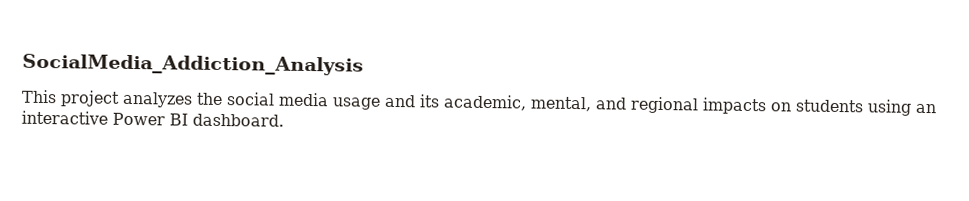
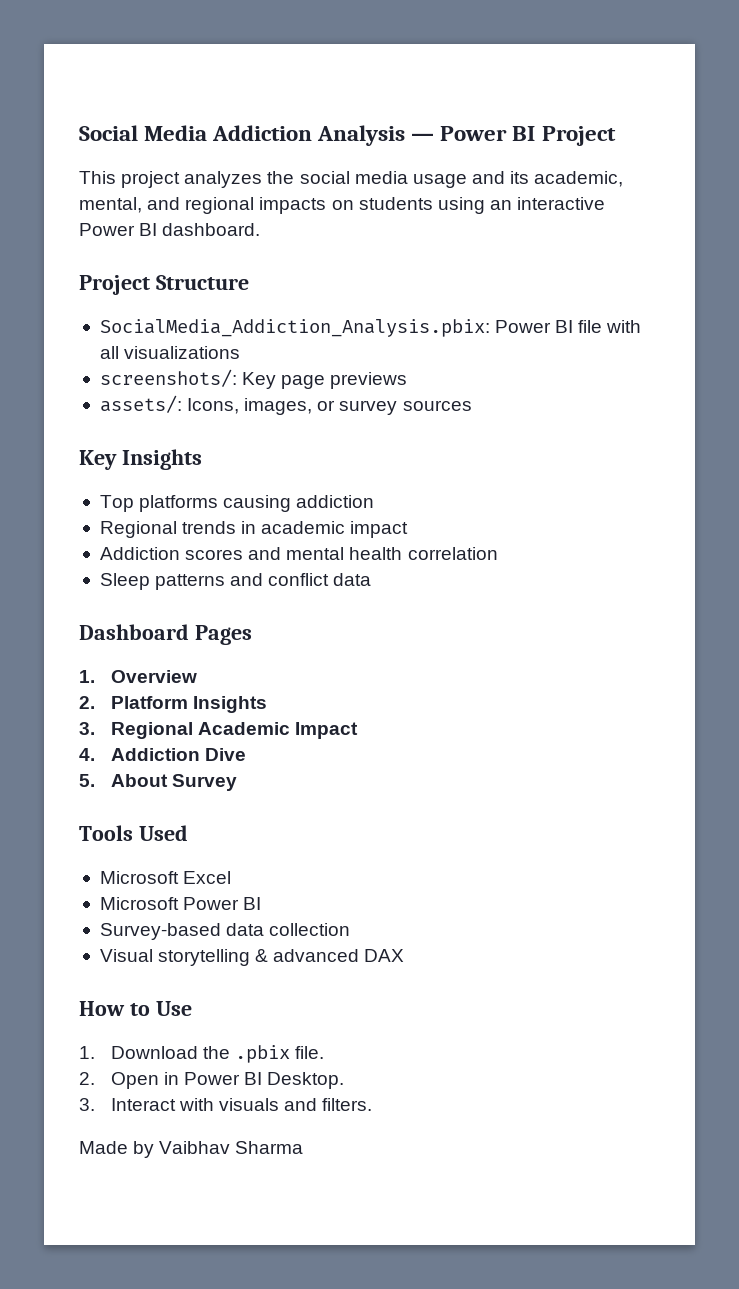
[22,53,364,76] SocialMedia_Addiction_Analysis -> [79,125,616,146] Social Media Addiction Analysis — Power BI Project
(284, 120) none -> [79,275,249,295] [99,319,642,337] [99,346,241,359] [99,369,408,389] [99,395,472,415] [79,449,202,470] [99,495,375,512] [99,521,409,538] [99,547,498,560] [99,573,372,590] [79,624,252,645] [79,670,197,683] [79,696,267,713] [79,722,358,739] [79,748,246,761] [79,774,237,791] [79,825,188,841] [99,871,232,884] [99,897,262,910] [99,923,351,940] [99,949,405,966] [79,1001,192,1016] [79,1045,324,1063] [79,1072,345,1089] [79,1098,373,1111] [79,1141,304,1158] // Project Structure // SocialMedia_Addiction_Analysis.pbix: Power BI file with all visualizations // screenshots/: Key page previews // assets/: Icons, images, or survey sources // Key Insights // Top platforms causing addiction // Regional trends in academic impact // Addiction scores and mental health correlation // Sleep patterns and conflict data // Dashboard Pages // 1. Overview // 2. Platform Insights // 3. Regional Academic Impact // 4. Addiction Dive // 5. About Survey // Tools Used // Microsoft Excel // Microsoft Power BI // Survey-based data collection // Visual storytelling & advanced DAX // How to Use // 1. Download the .pbix file. // 2. Open in Power BI Desktop. // 3. Interact with visuals and filters. // Made by Vaibhav Sharma

